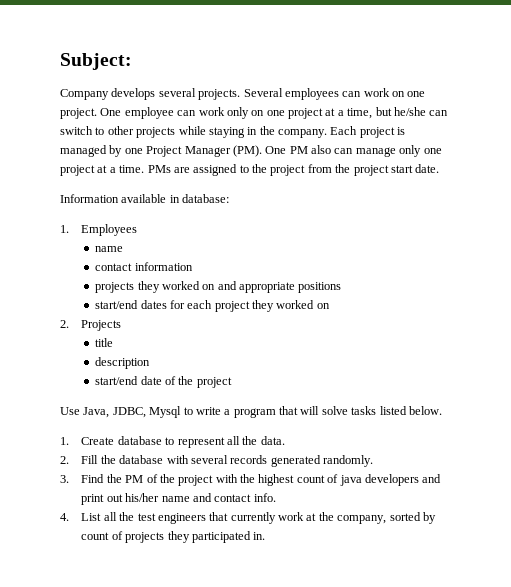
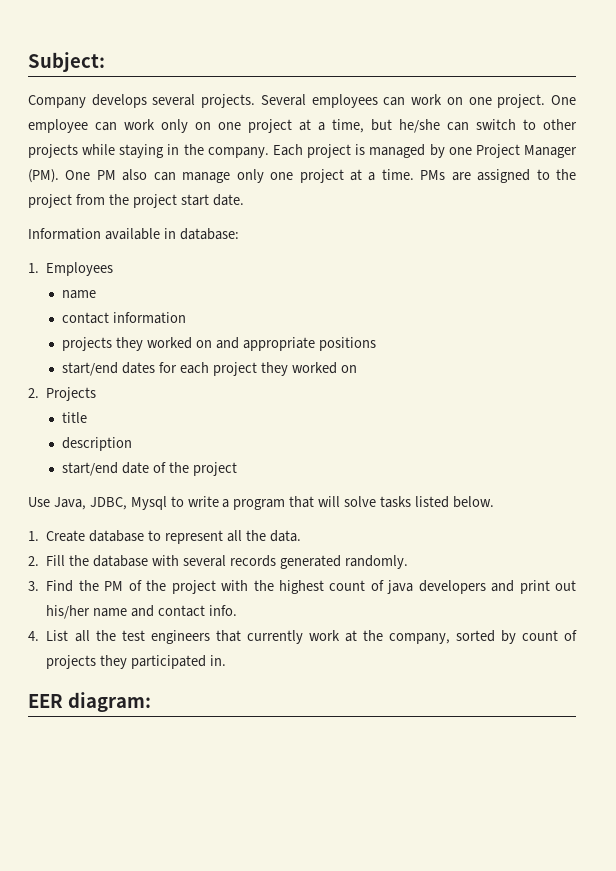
(266, 536) none -> [28,692,151,712] // EER diagram:

